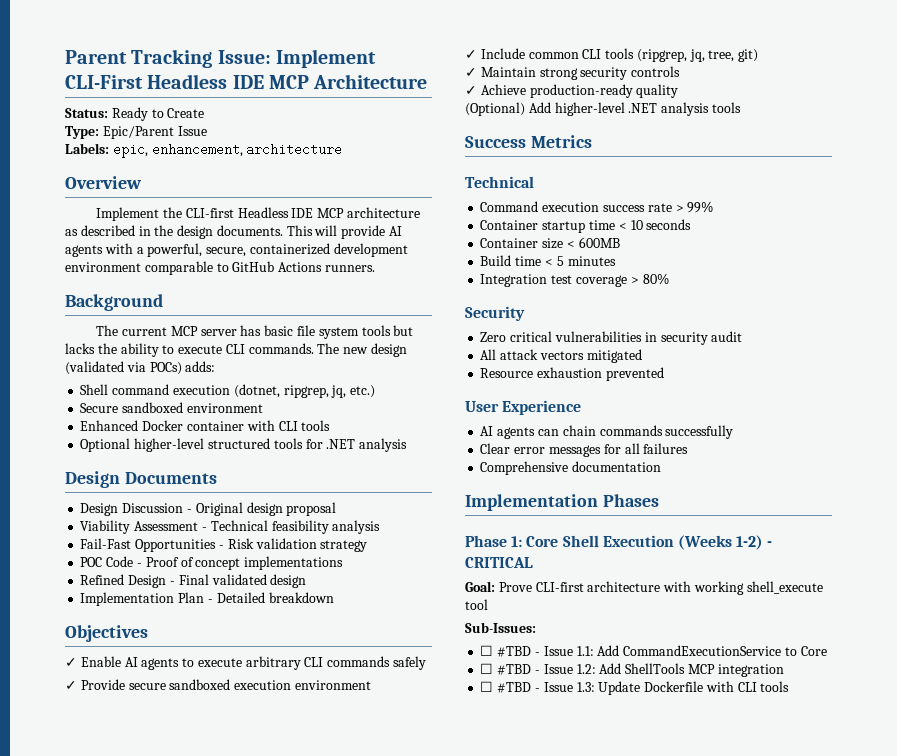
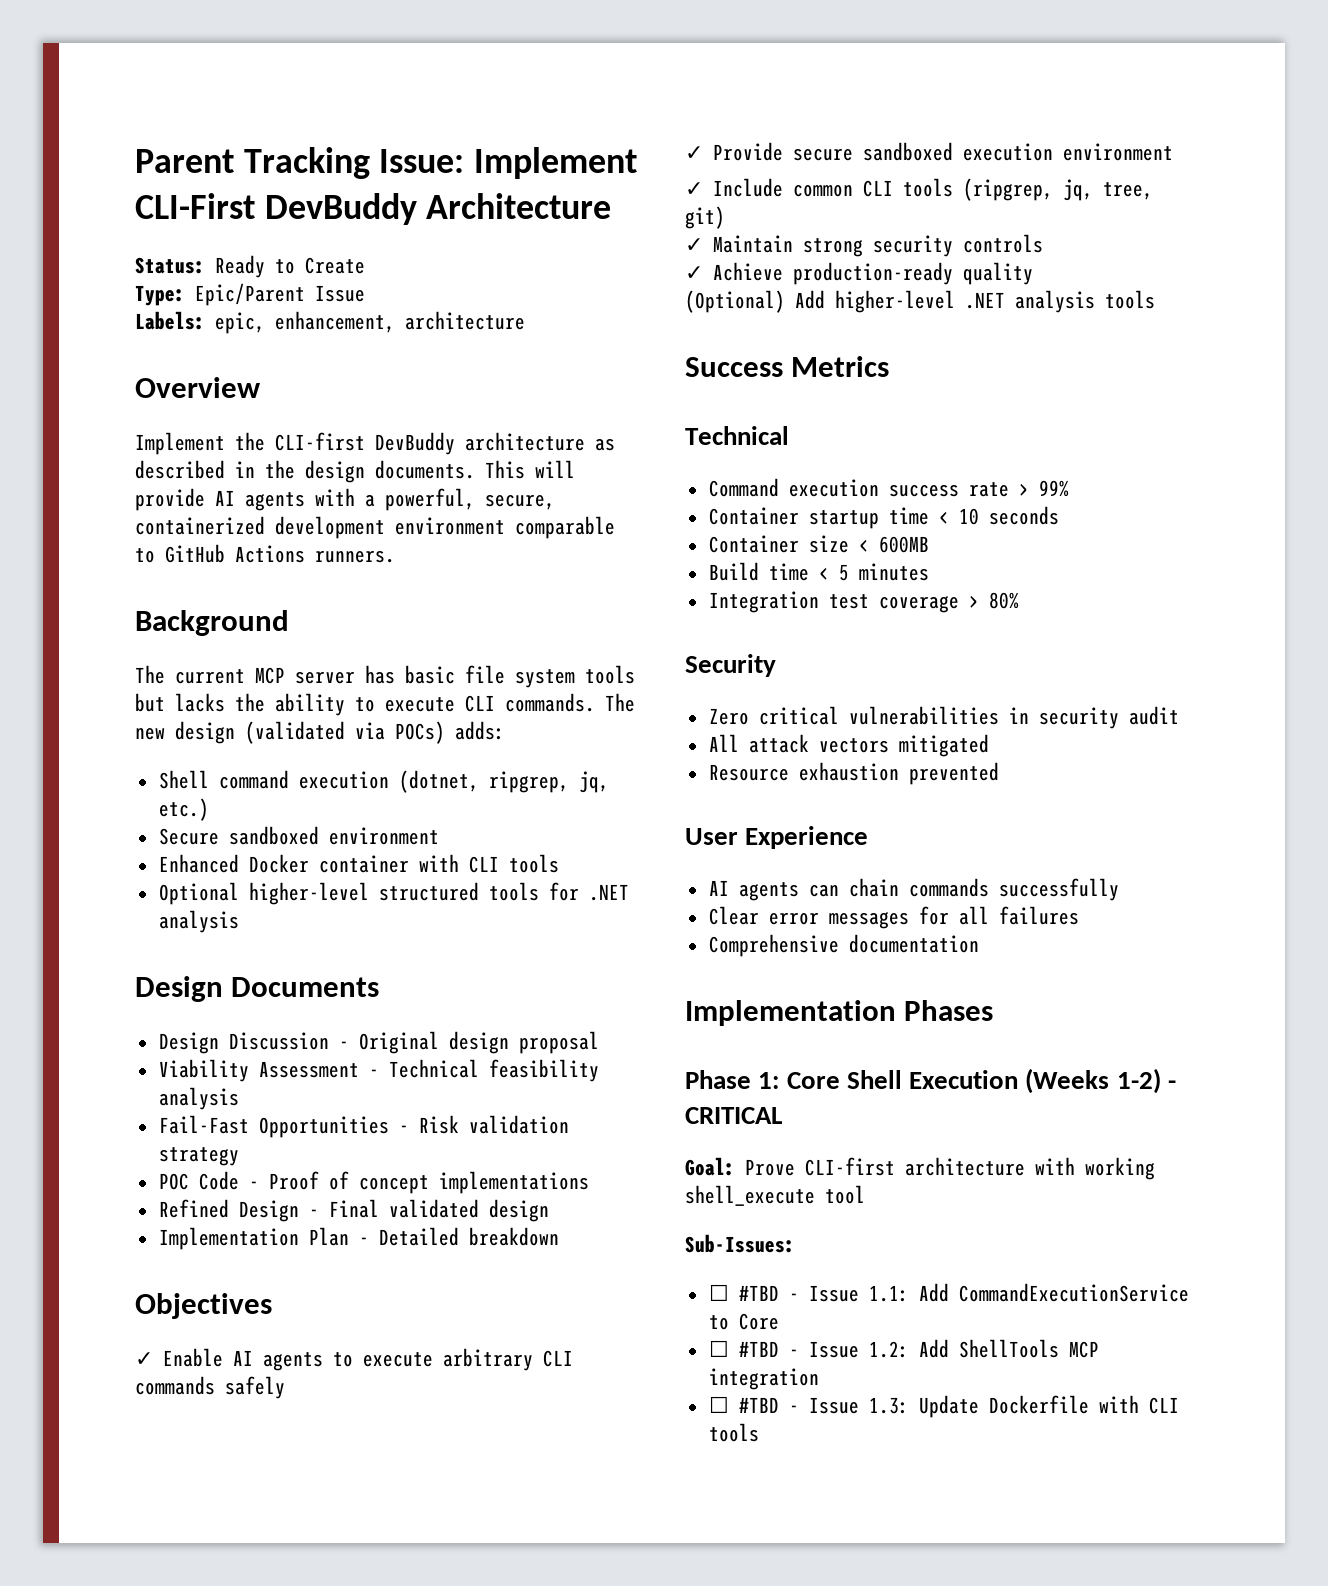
[147,74,309,89] Headless IDE MCP -> [264,193,417,225] DevBuddy
[237,207,345,218] Headless IDE MCP -> [375,432,455,455] DevBuddy

